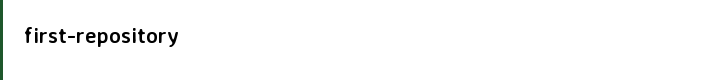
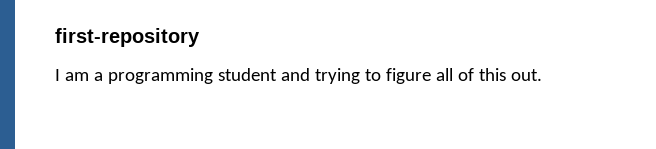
(179, 37) none -> [55,68,542,84] // I am a programming student and trying to figure all of this out.

